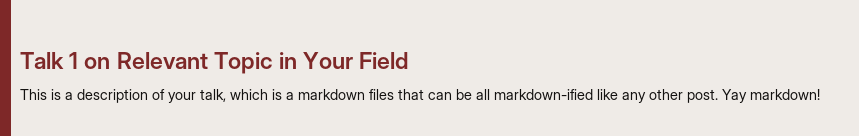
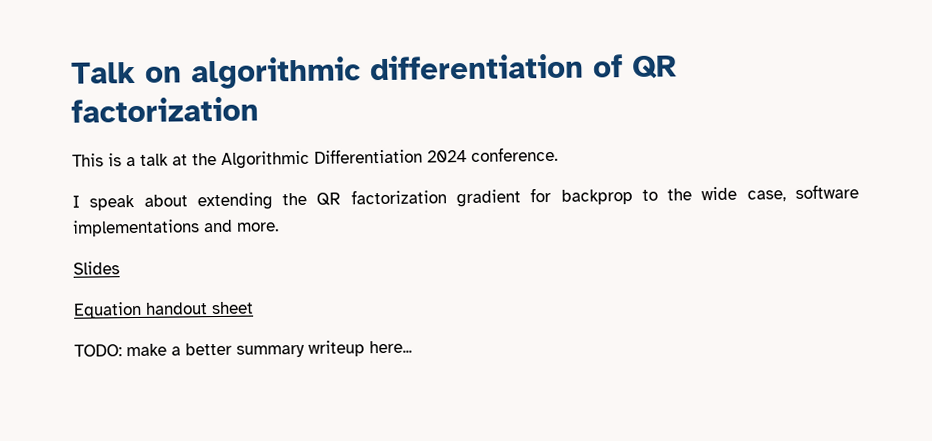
[69,52,410,74] [20,89,820,103] 1 on Relevant Topic in Your Field // This is a description of your talk, which is a markdown files that can be all markdown-ified like any other post. Yay markdown! -> [145,53,677,90] [71,96,259,123] [72,146,558,169] [72,184,860,211] [72,219,279,237] [73,261,120,275] [73,301,254,319] [74,340,412,358] on algorithmic differentiation of QR factorization // This is a talk at the Algorithmic Differentiation 2024 conference. // I speak about extending the QR factorization gradient for backprop to the wide case, software implementations and more. // Slides // Equation handout sheet // TODO: make a better summary writeup here...

